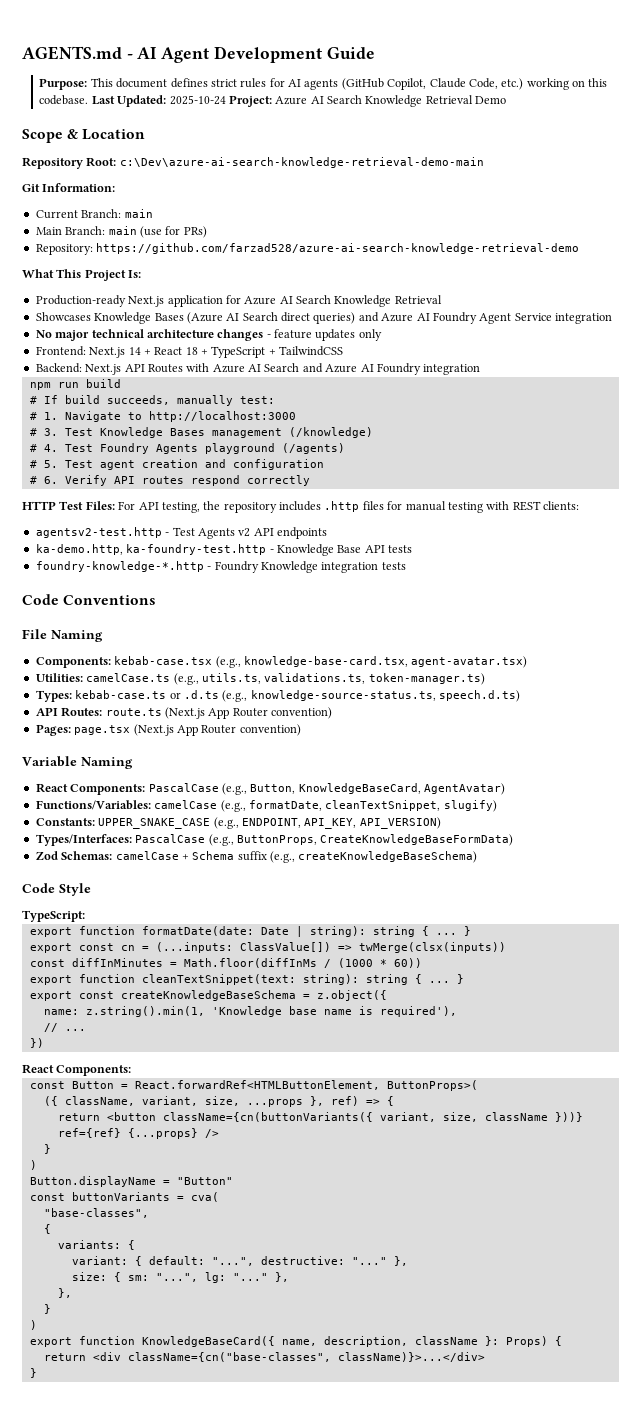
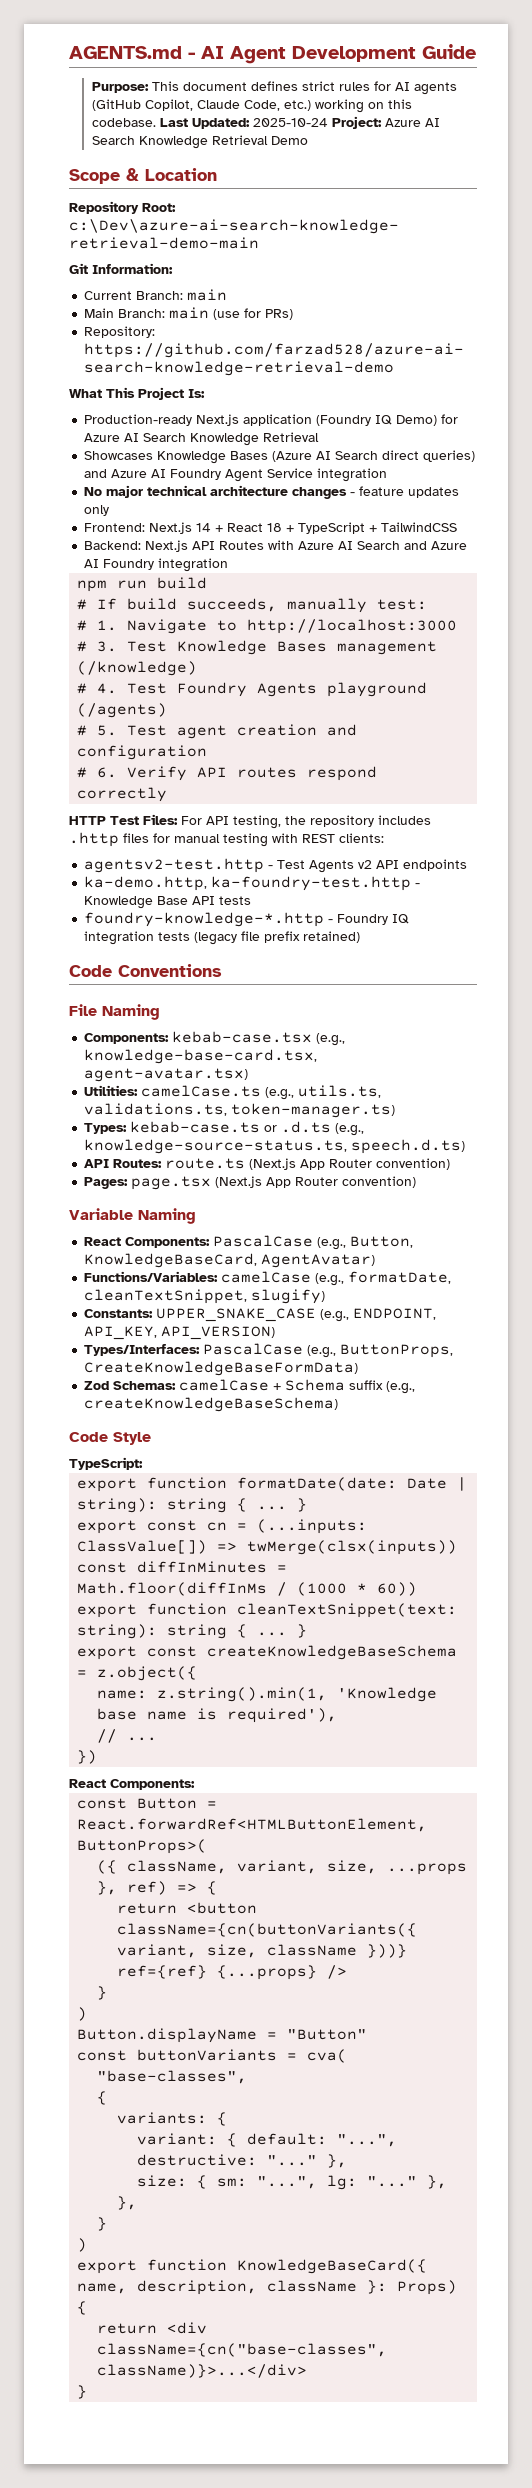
(223, 301) none -> [316,415,438,426] (Foundry IQ Demo)
[260,561,318,573] Knowledge -> [392,914,410,924] IQ
(406, 566) none -> [194,931,361,945] (legacy file prefix retained)

